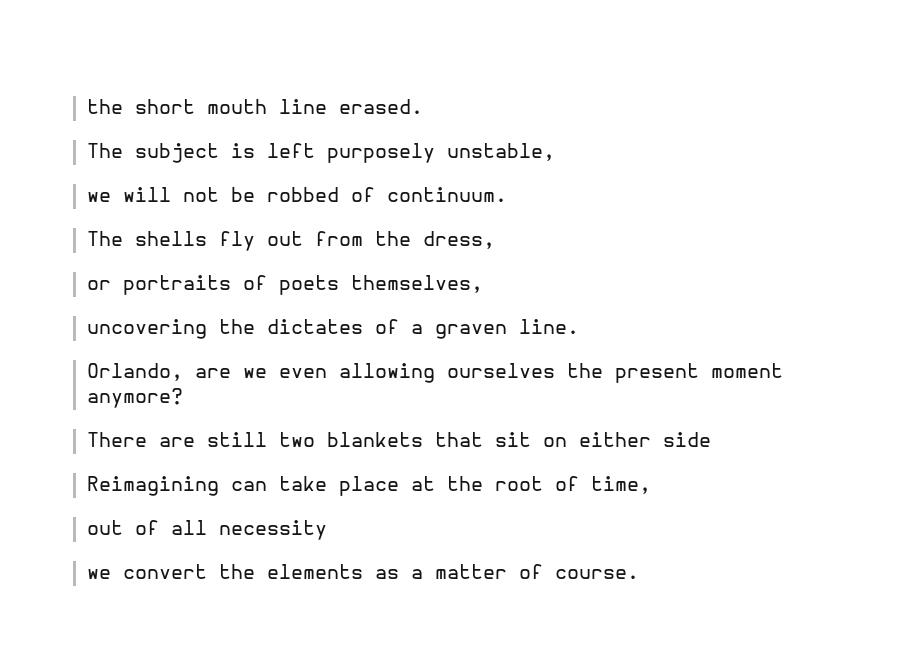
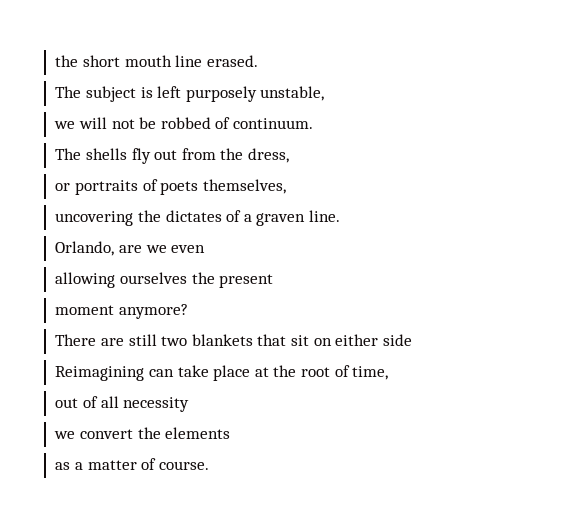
(327, 373) none -> (206, 249) //
(699, 373) none -> (274, 281) //
(363, 571) none -> (231, 433) //

